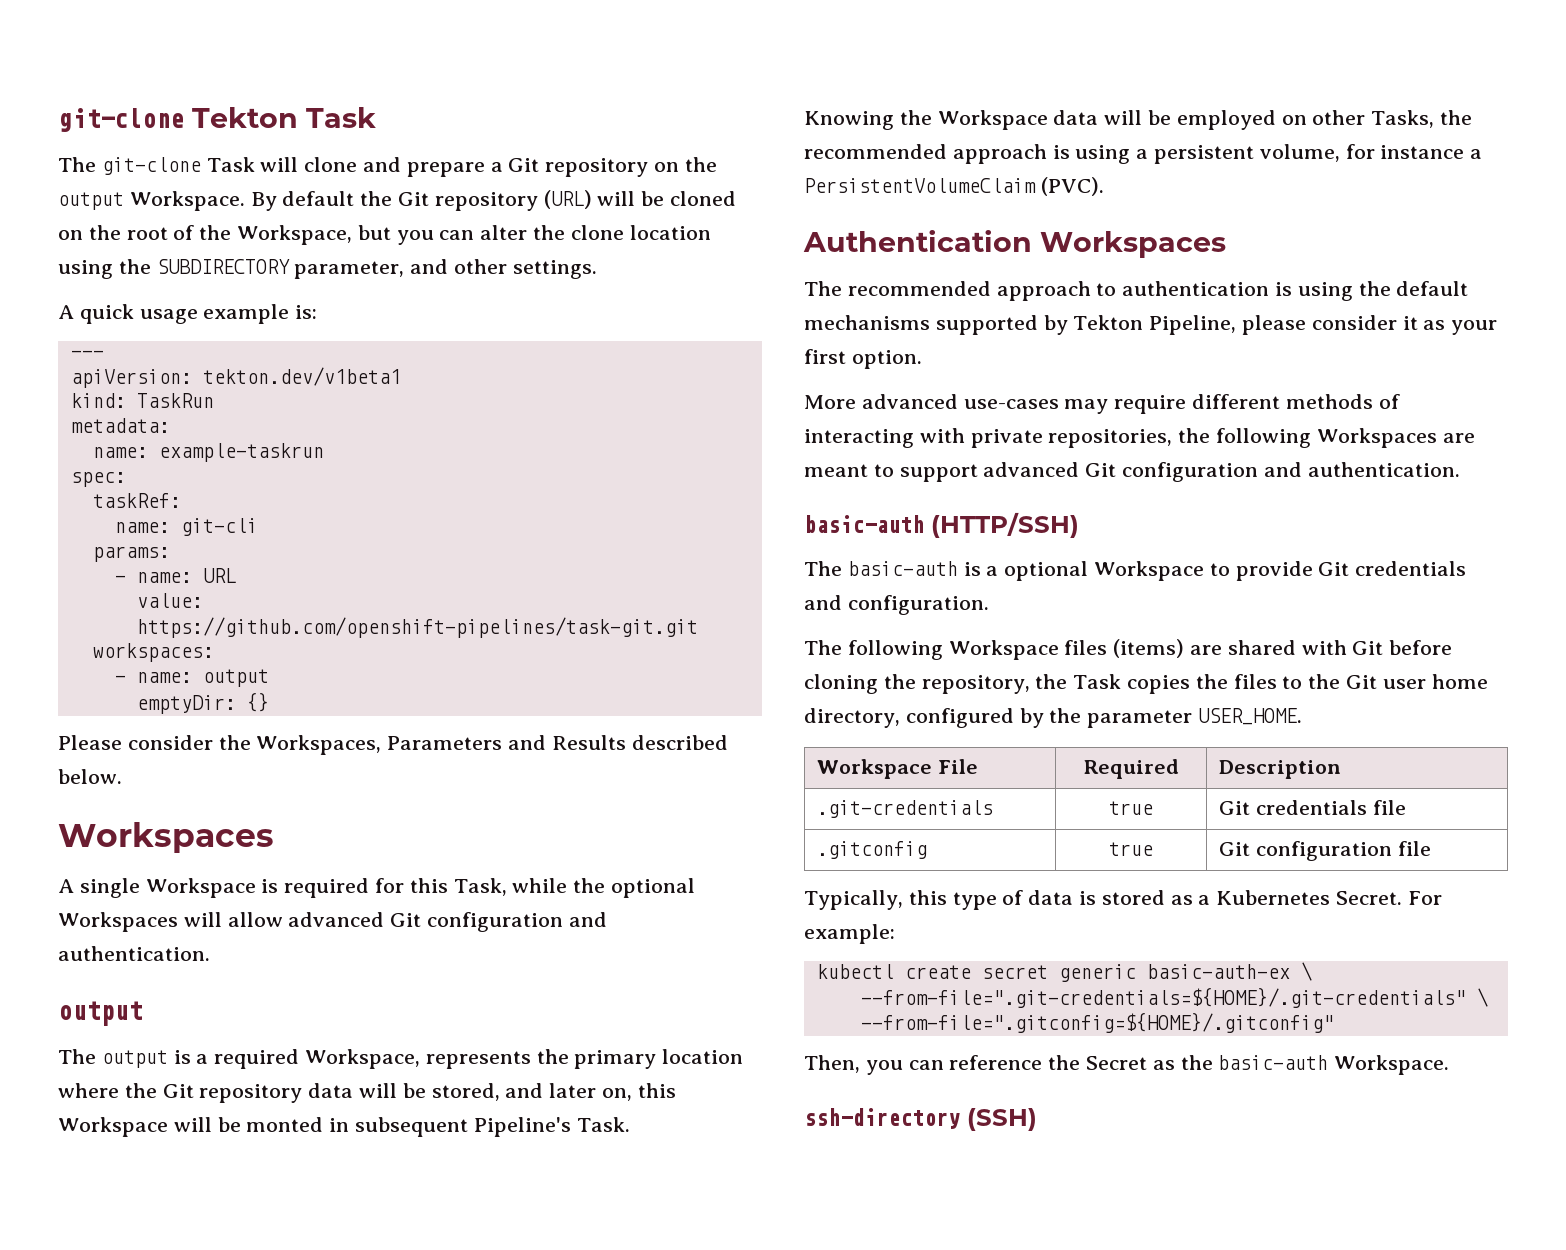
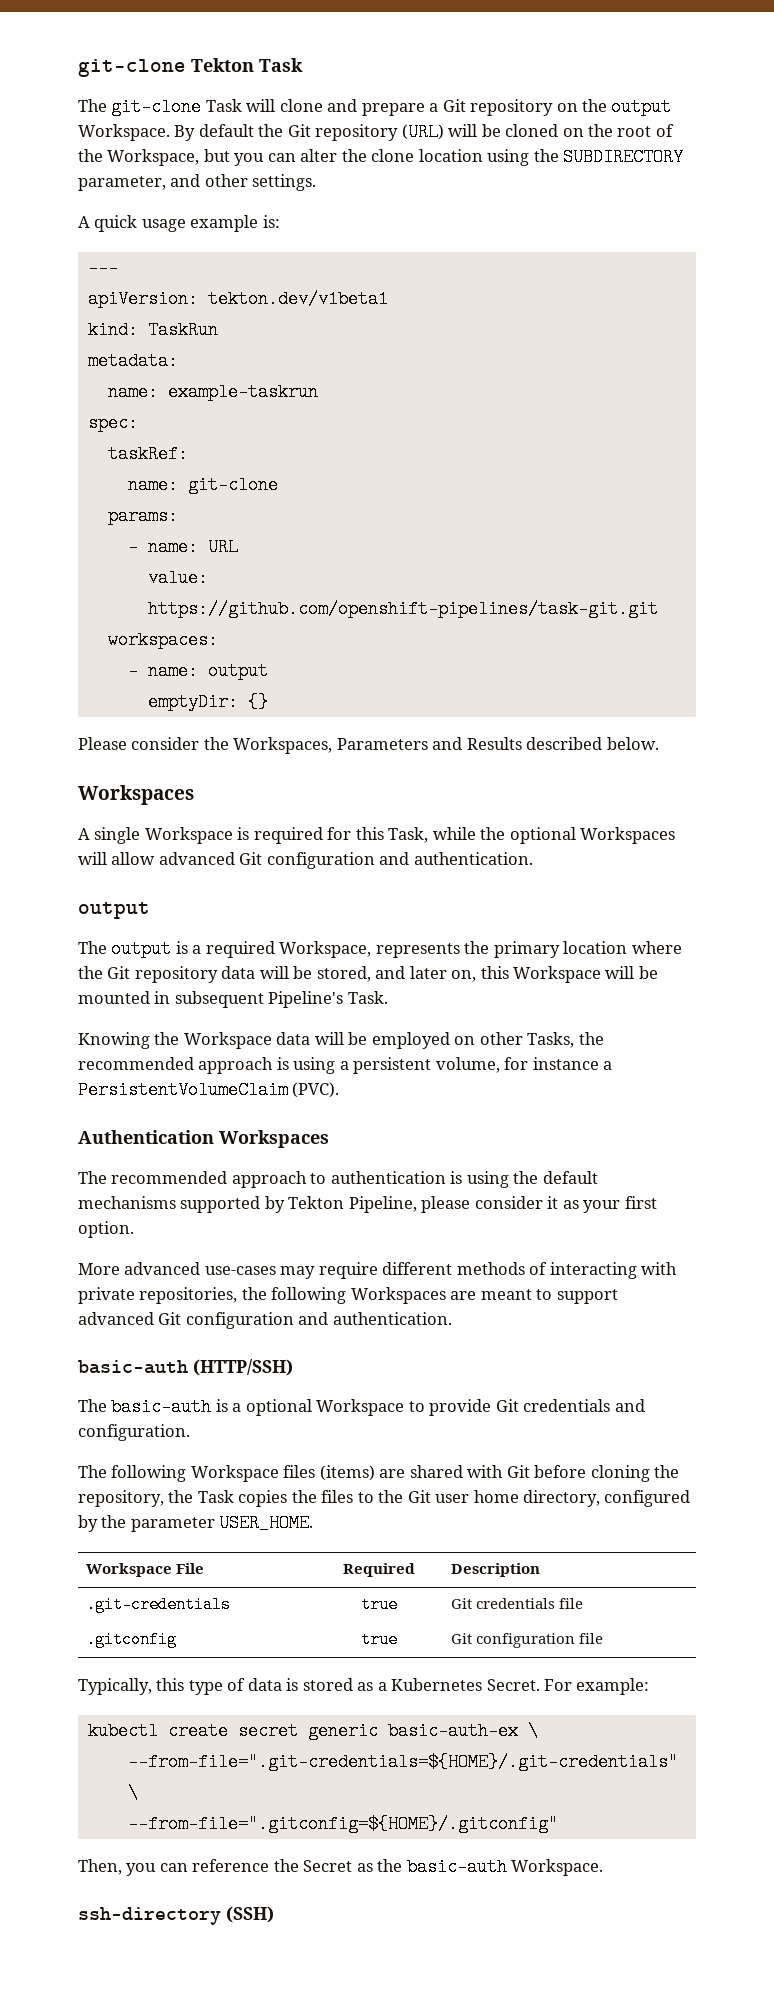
[180,518,258,536] git-cli -> [187,476,278,494] git-clone
[246,1117,324,1132] monted -> [78,991,150,1004] mounted

